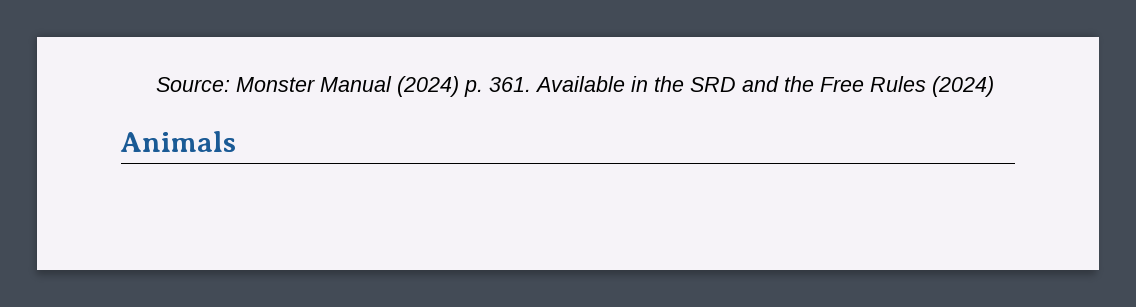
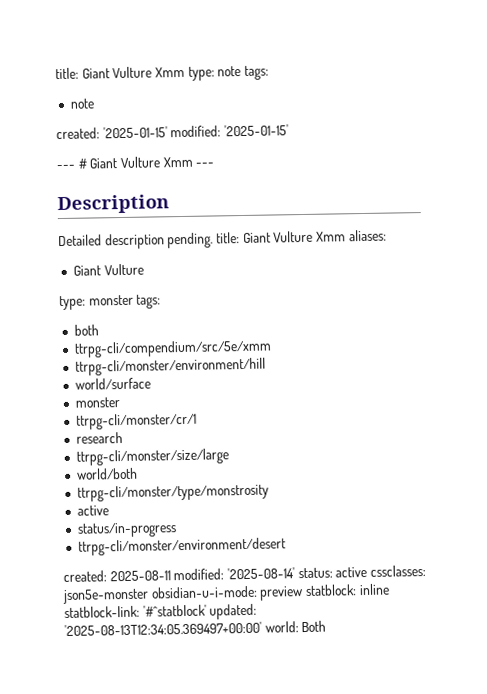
[155,76,994,97] [120,131,236,152] Source: Monster Manual (2024) p. 361. Available in the SRD and the Free Rules (2024) // Animals -> [55,65,269,81] [69,98,95,109] [56,124,289,140] [56,156,216,170] [57,194,169,215] [58,229,387,250] [72,263,144,276] [59,294,162,311] [73,324,99,336] [73,339,272,358] [74,357,266,376] [74,377,151,390] [74,397,120,408] [75,412,197,430] [75,432,123,444] [75,448,229,466] [75,467,138,480] [76,483,269,502] [76,505,109,516] [76,522,177,538] [77,537,286,556] [63,565,426,583] [63,583,390,605] [64,603,258,620] [64,620,327,637] title: Giant Vulture Xmm type: note tags: // note // created: '2025-01-15' modified: '2025-01-15' // --- # Giant Vulture Xmm --- // Description // Detailed description pending. title: Giant Vulture Xmm aliases: // Giant Vulture // type: monster tags: // both // ttrpg-cli/compendium/src/5e/xmm // ttrpg-cli/monster/environment/hill // world/surface // monster // ttrpg-cli/monster/cr/1 // research // ttrpg-cli/monster/size/large // world/both // ttrpg-cli/monster/type/monstrosity // active // status/in-progress // ttrpg-cli/monster/environment/desert // created: 2025-08-11 modified: '2025-08-14' status: active cssclasses: json5e-monster obsidian-u-i-mode: preview statblock: inline statblock-link: '#^statblock' updated: '2025-08-13T12:34:05.369497+00:00' world: Both

